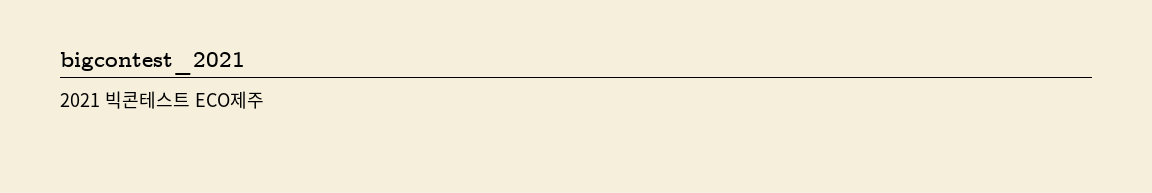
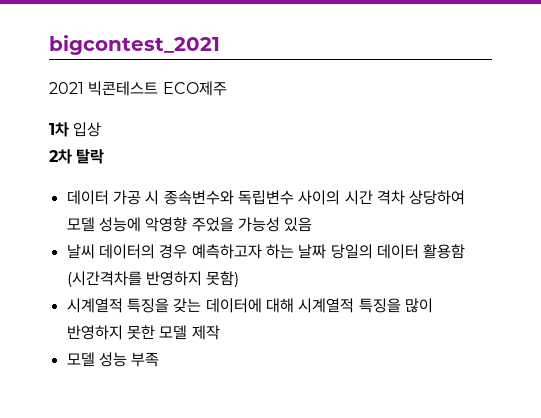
(264, 100) none -> [49,122,102,137] [49,149,105,164] [66,190,466,205] [66,217,313,232] [66,244,466,259] [66,271,240,287] [66,298,433,313] [66,325,220,340] [66,352,160,367] // 1차 입상 // 2차 탈락 // 데이터 가공 시 종속변수와 독립변수 사이의 시간 격차 상당하여 모델 성능에 악영향 주었을 가능성 있음 // 날씨 데이터의 경우 예측하고자 하는 날짜 당일의 데이터 활용함 (시간격차를 반영하지 못함) // 시계열적 특징을 갖는 데이터에 대해 시계열적 특징을 많이 반영하지 못한 모델 제작 // 모델 성능 부족

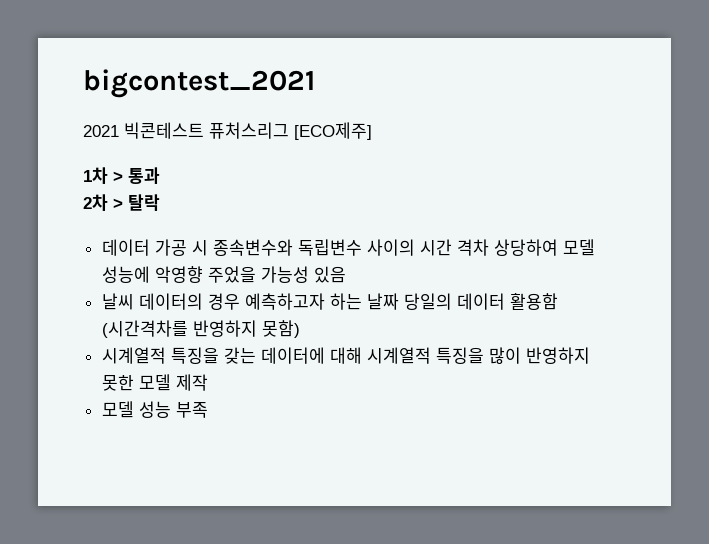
[162,81,227,96] ECO제주 -> [209,122,372,140] 퓨처스리그 [ECO제주]
[73,122,102,137] 입상 -> [113,167,160,184] > 통과
(72, 156) none -> [113,198,123,209] >

